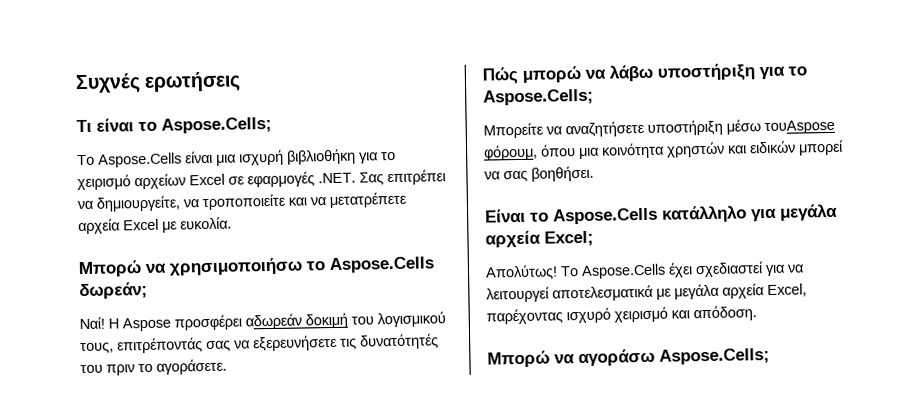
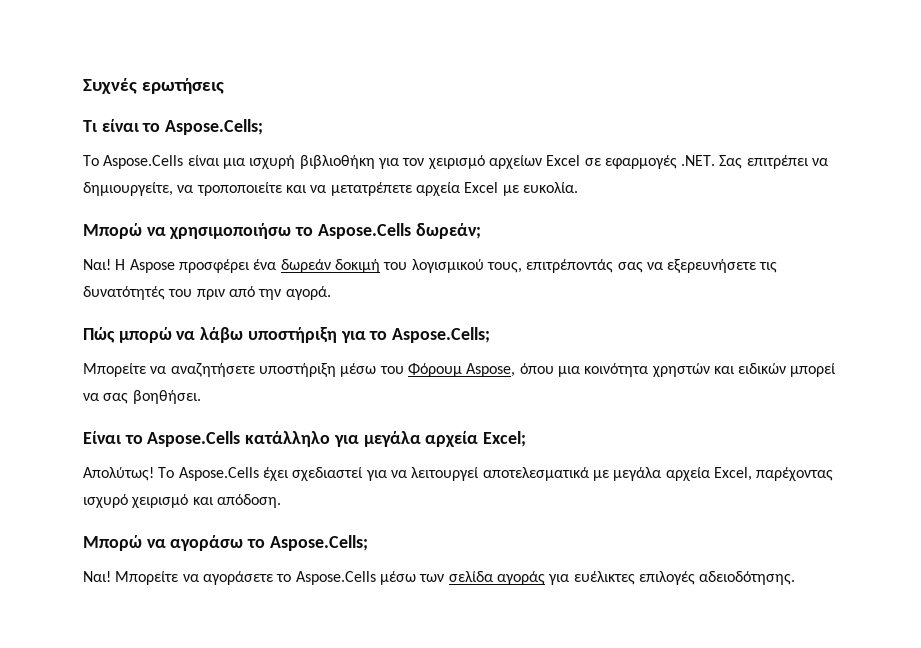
[381,151,396,161] το -> [402,158,425,166] τον
[79,316,105,330] Ναί! -> [83,259,111,270] Ναι!
[245,313,302,330] αδωρεάν -> [253,259,331,273] ένα δωρεάν
[138,358,227,375] το αγοράσετε. -> [228,286,331,300] από την αγορά.
[764,119,835,135] [483,144,538,161] τουAspose φόρουμ, -> [379,363,516,377] του Φόρουμ Aspose,
[659,347,770,365] Aspose.Cells; -> [247,535,368,551] [83,571,796,585] το Aspose.Cells; // Ναι! Μπορείτε να αγοράσετε το Aspose.Cells μέσω των σελίδα αγοράς για ευέλικτες επιλογές αδειοδότησης.

